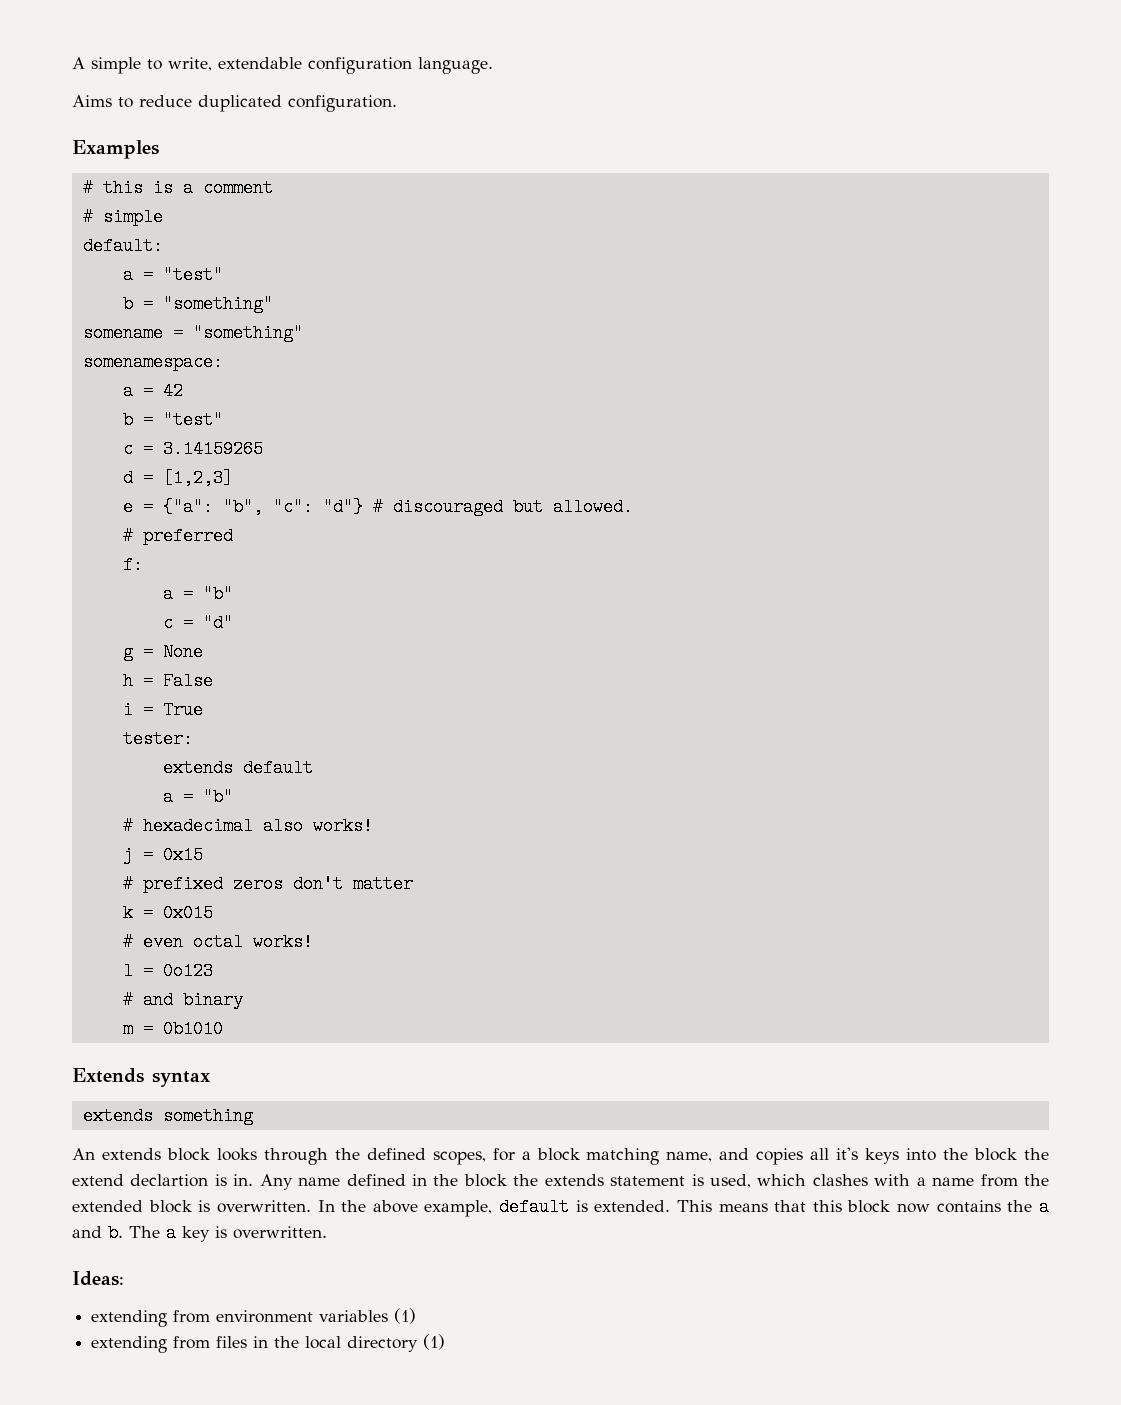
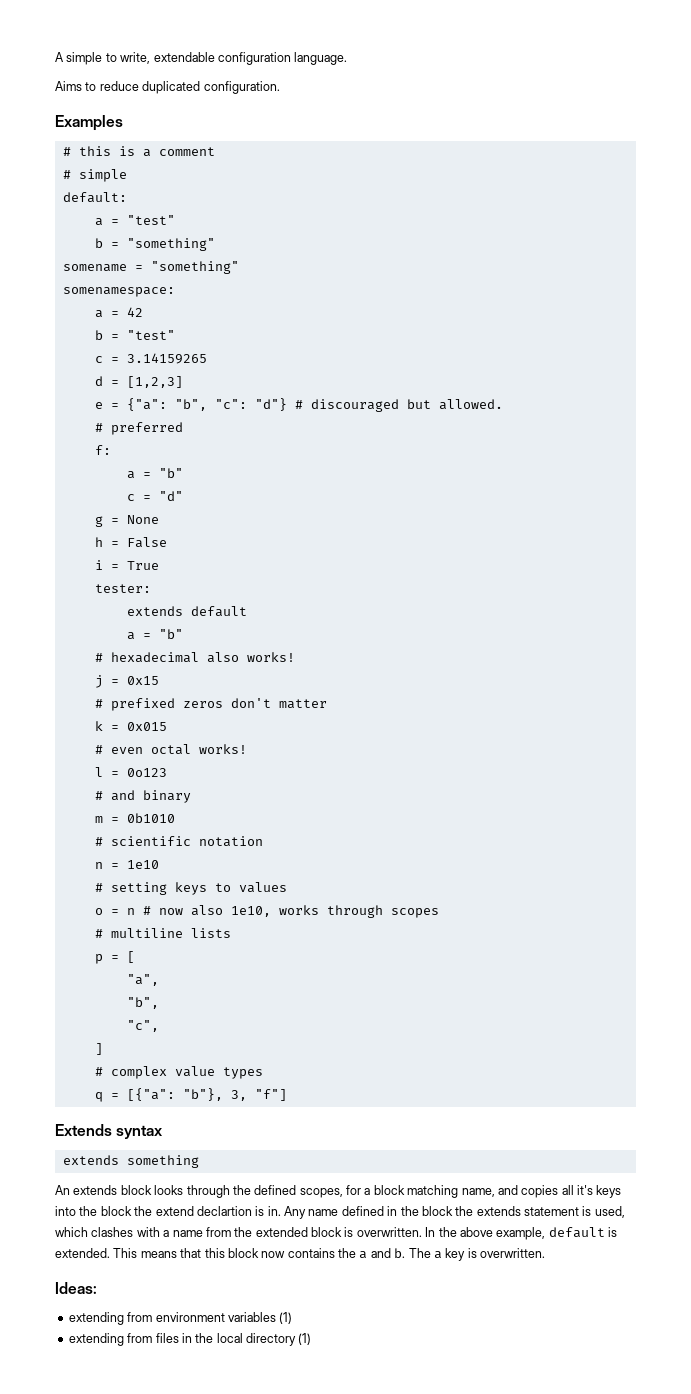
(223, 1029) none -> [94,836,263,847] [94,860,159,869] [94,882,287,895] [94,905,439,918] [94,928,231,938] [94,951,135,964] [126,974,159,986] [126,997,159,1009] [126,1020,159,1032] [94,1043,103,1055] [94,1066,263,1079] [94,1088,287,1102] // # scientific notation // n = 1e10 // # setting keys to values // o = n # now also 1e10, works through scopes // # multiline lists // p = [ // "a", // "b", // "c", // ] // # complex value types // q = [{"a": "b"}, 3, "f"]

